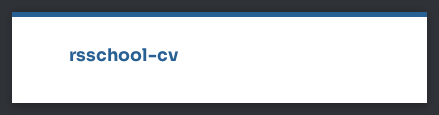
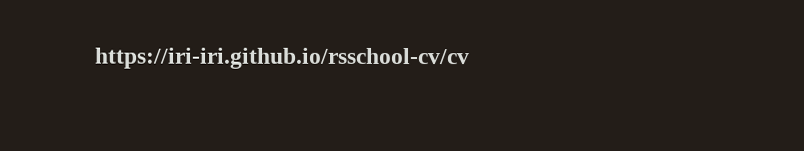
[69,48,179,62] rsschool-cv -> [95,47,470,70] https://iri-iri.github.io/rsschool-cv/cv

